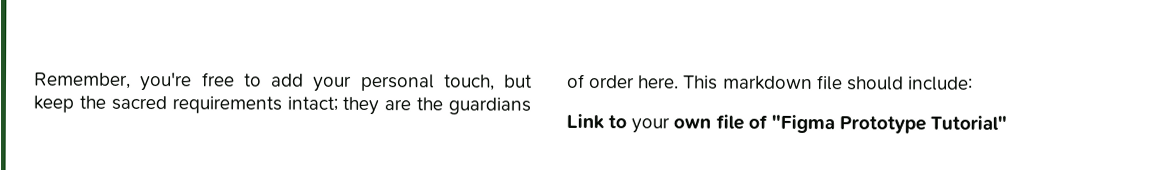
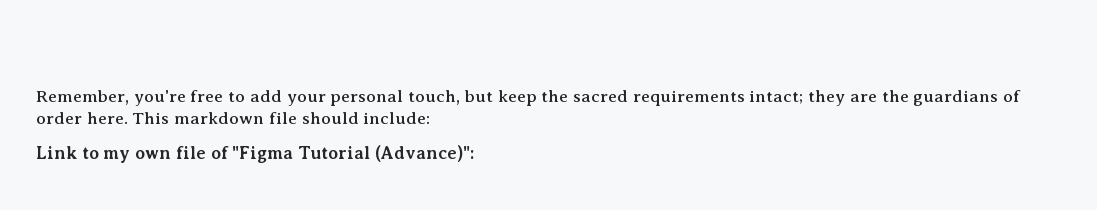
[631,117,671,134] your -> [103,150,131,163] my
[838,115,1008,134] Prototype Tutorial" -> [298,145,474,162] Tutorial (Advance)":

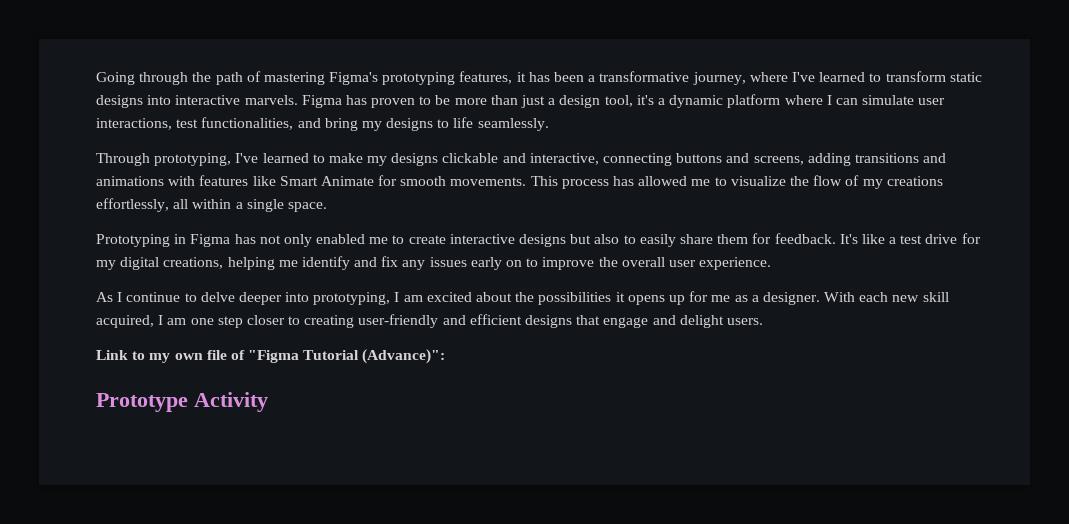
[36,90,1022,106] [36,112,431,124] Remember, you're free to add your personal touch, but keep the sacred requirements intact; they are the guardians of order here. This markdown file should include: -> [96,71,982,85] [96,94,946,108] [96,117,549,131] [96,153,947,166] [96,175,943,189] [96,198,327,212] [96,233,981,247] [96,256,772,270] [96,291,949,305] [96,314,763,328] Going through the path of mastering Figma's prototyping features, it has been a transformative journey, where I've learned to transform static designs into interactive marvels. Figma has proven to be more than just a design tool, it's a dynamic platform where I can simulate user interactions, test functionalities, and bring my designs to life seamlessly. // Through prototyping, I've learned to make my designs clickable and interactive, connecting buttons and screens, adding transitions and animations with features like Smart Animate for smooth movements. This process has allowed me to visualize the flow of my creations effortlessly, all within a single space. // Prototyping in Figma has not only enabled me to create interactive designs but also to easily share them for feedback. It's like a test drive for my digital creations, helping me identify and fix any issues early on to improve the overall user experience. // As I continue to delve deeper into prototyping, I am excited about the possibilities it opens up for me as a designer. With each new skill acquired, I am one step closer to creating user-friendly and efficient designs that engage and delight users.
(474, 153) none -> [96,392,268,412] // Prototype Activity

